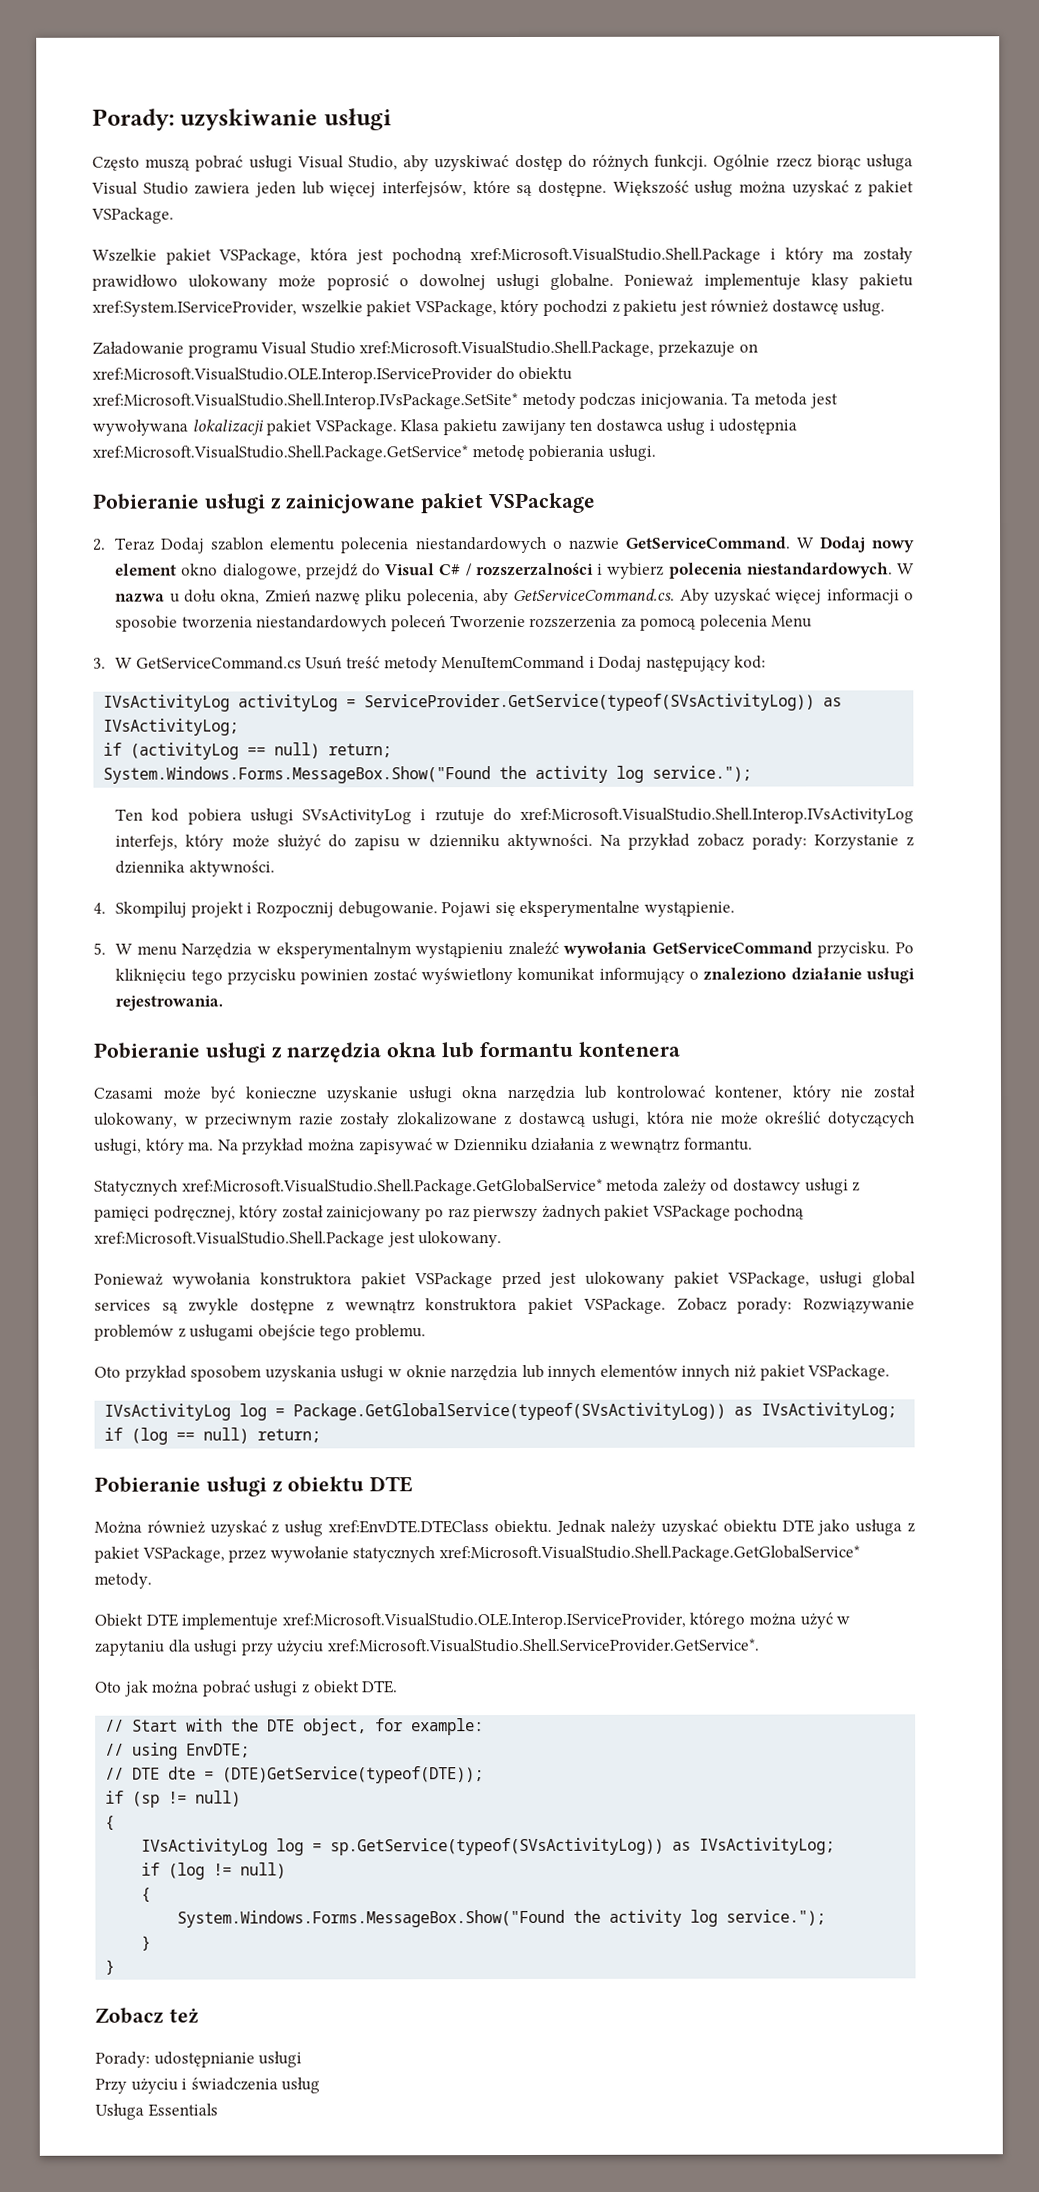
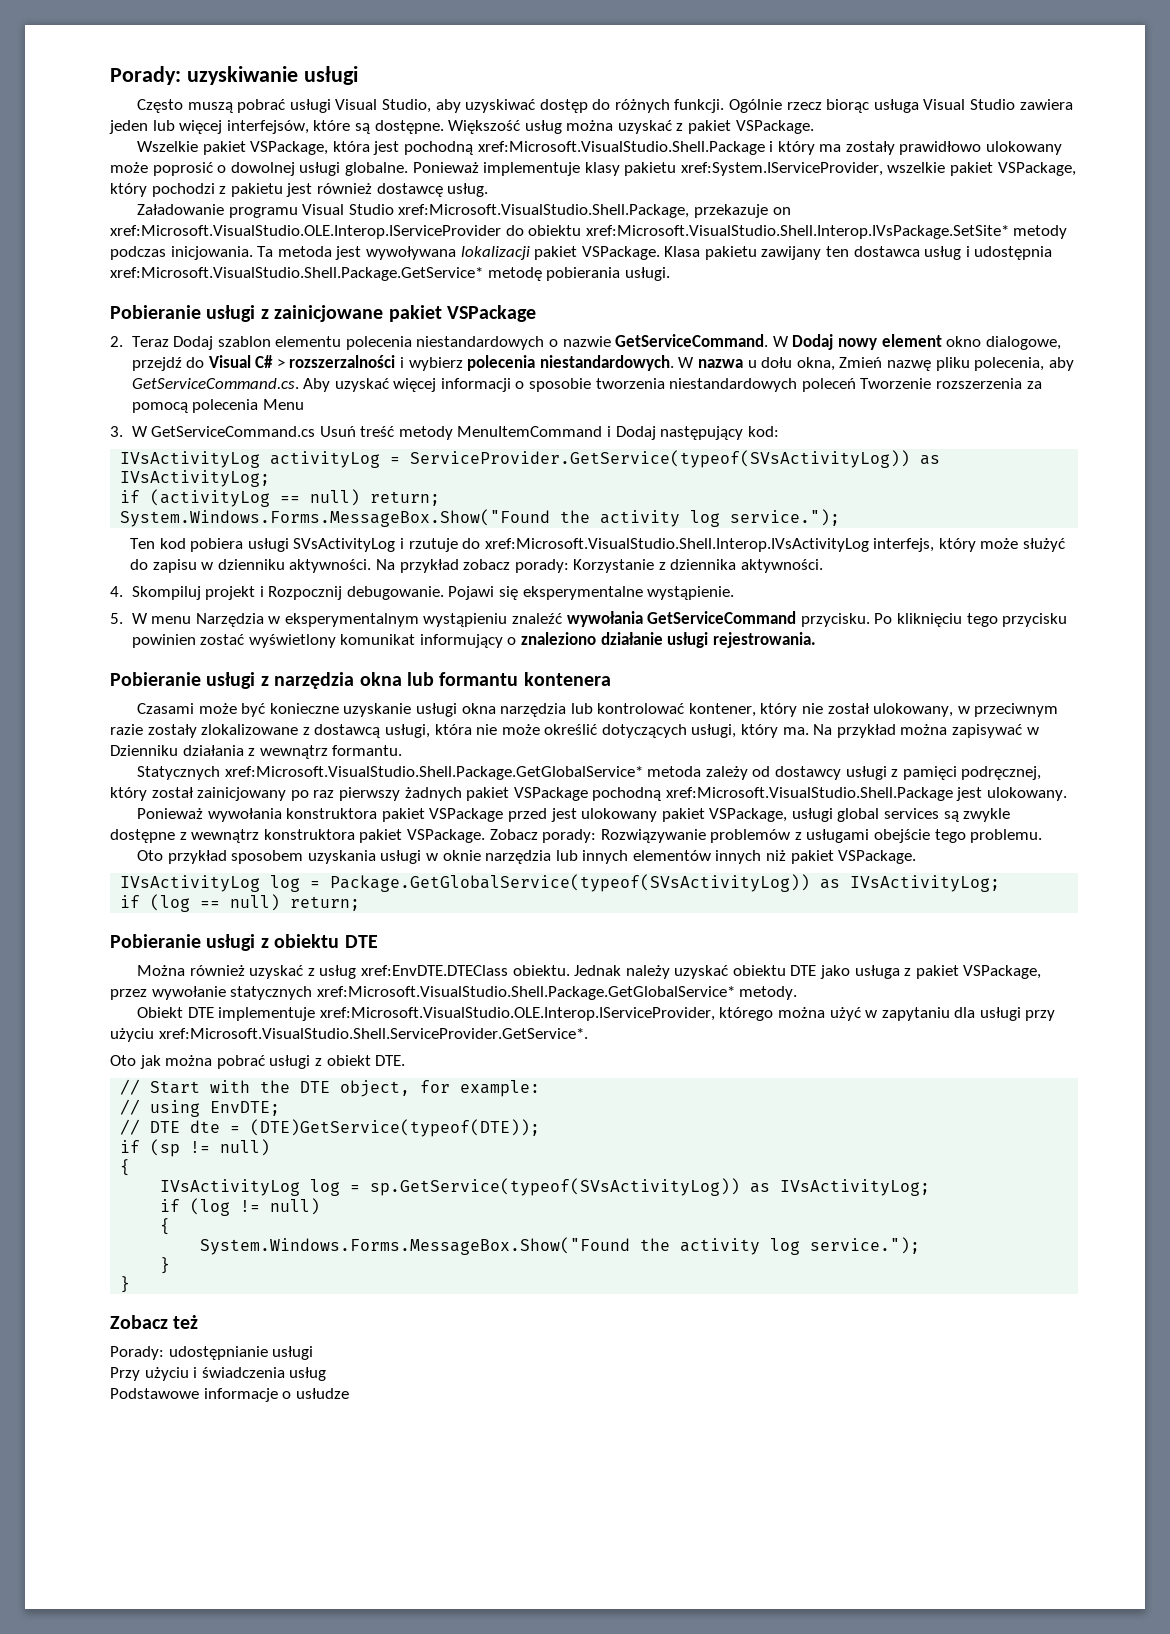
[465,563,473,577] / -> [276,359,285,368] >
[95,2103,218,2120] Usługa Essentials -> [110,1388,349,1402] Podstawowe informacje o usłudze

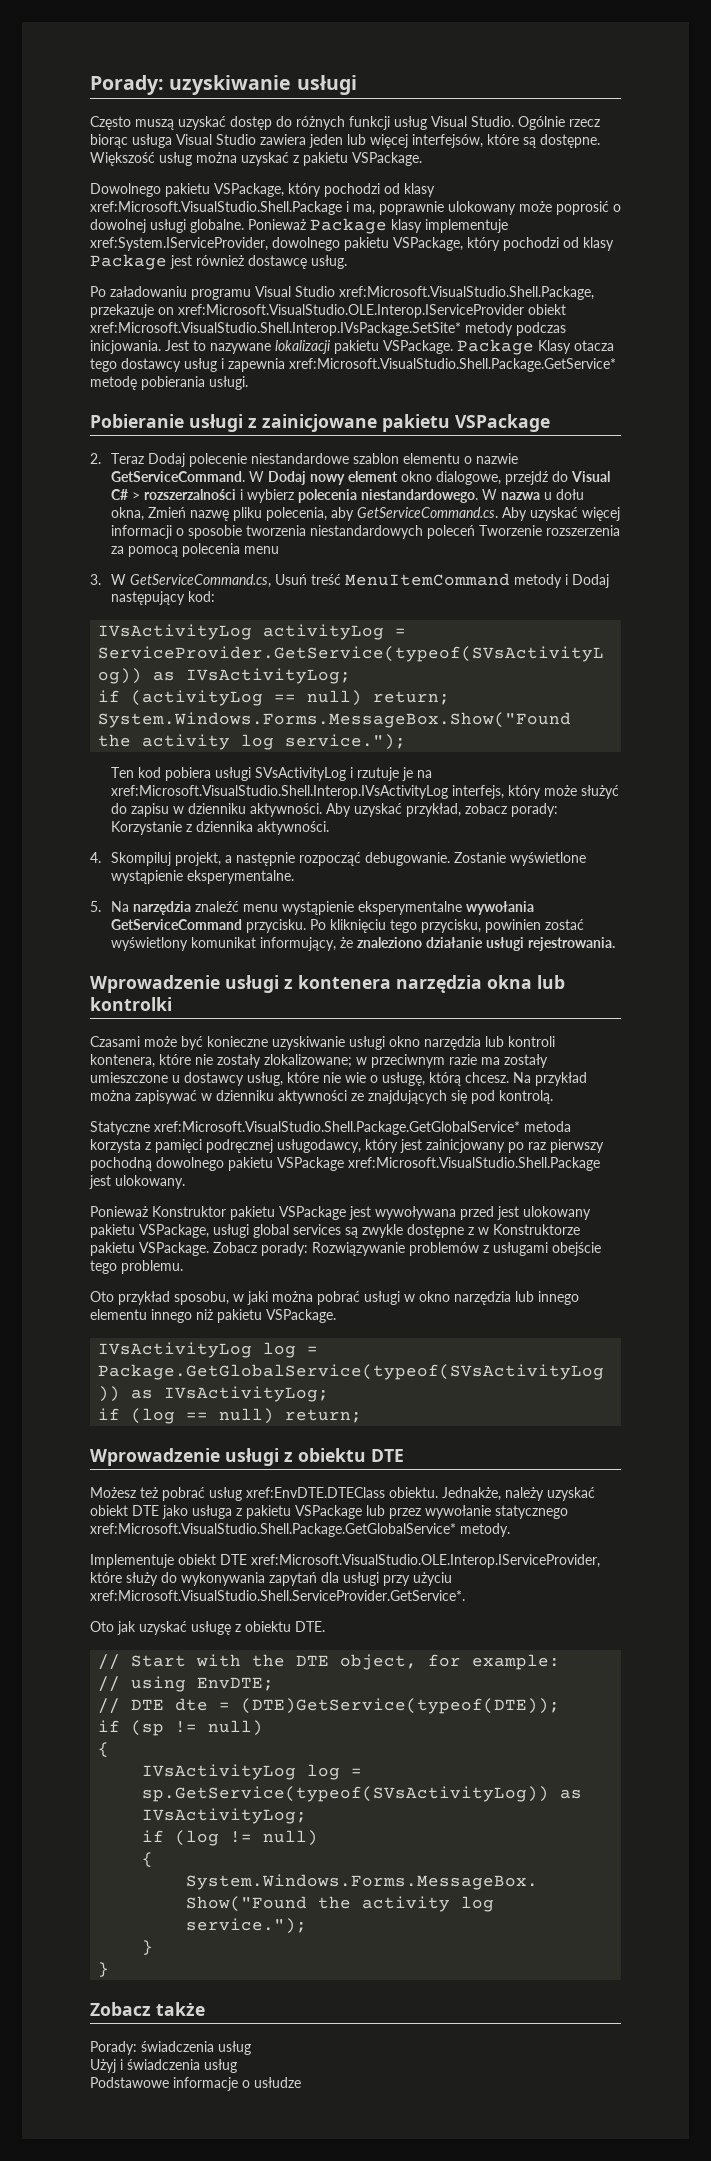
[237,99,725,113] pobrać usługi Visual Studio, aby uzyskiwać dostęp do różnych funkcji. -> [178,116,514,130] uzyskać dostęp do różnych funkcji usług Visual Studio.
[688,120,814,134] [136,141,982,155] pakiet VSPackage. // Wszelkie pakiet VSPackage, która jest pochodną xref:Microsoft.VisualStudio.Shell.Package i który ma zostały prawidłowo -> [303,152,422,166] [90,183,435,197] [90,201,444,215] pakietu VSPackage. // Dowolnego pakietu VSPackage, który pochodzi od klasy xref:Microsoft.VisualStudio.Shell.Package i ma, poprawnie
[483,162,1076,176] [110,183,283,197] implementuje klasy pakietu xref:System.IServiceProvider, wszelkie pakiet VSPackage, który pochodzi z pakietu -> [310,218,508,234] [90,237,614,251] [90,254,167,270] Package klasy implementuje xref:System.IServiceProvider, dowolnego pakietu VSPackage, który pochodzi od klasy Package
[136,204,224,215] Załadowanie -> [90,286,187,297] Po załadowaniu
[505,225,582,236] do obiektu -> [528,304,566,315] obiekt
[257,246,920,260] Ta metoda jest wywoływana lokalizacji pakiet VSPackage. Klasa pakietu zawijany ten dostawca -> [165,339,614,355] [90,358,181,372] Jest to nazywane lokalizacji pakietu VSPackage. Package Klasy otacza tego dostawcy
[974,246,1053,260] udostępnia -> [228,358,285,372] zapewnia
[388,305,442,322] pakiet -> [382,414,450,432] pakietu
[217,336,545,350] szablon elementu polecenia niestandardowych -> [189,453,461,467] polecenie niestandardowe szablon elementu
[539,355,674,371] niestandardowych. -> [361,489,479,503] niestandardowego.
[262,399,304,410] Menu -> [244,546,280,554] menu
[151,426,316,437] GetServiceCommand.cs -> [130,574,272,588] GetServiceCommand.cs,
[398,426,603,440] metody MenuItemCommand -> [345,573,563,588] MenuItemCommand metody
[462,538,481,549] do -> [402,767,433,781] je na
[375,559,459,573] Na przykład -> [326,803,462,817] Aby uzyskać przykład,
[205,586,735,600] [110,613,563,627] projekt i Rozpocznij debugowanie. Pojawi się eksperymentalne wystąpienie. // 5. W menu Narzędzia w eksperymentalnym wystąpieniu znaleźć -> [175,852,587,866] [111,870,295,884] [90,901,463,915] projekt, a następnie rozpocząć debugowanie. Zostanie wyświetlone wystąpienie eksperymentalne. // 5. Na narzędzia znaleźć menu wystąpienie eksperymentalne
[1002,613,1068,627] przycisku -> [421,919,482,933] przycisku,
[419,634,517,648] informujący o -> [260,937,354,951] informujący, że
[110,672,269,689] Pobieranie usługi z -> [90,975,391,993] Wprowadzenie usługi z kontenera
[439,672,611,686] formantu kontenera -> [90,997,172,1011] kontrolki
[343,703,1059,717] [110,724,809,738] uzyskanie usługi okna narzędzia lub kontrolować kontener, który nie został ulokowany, w przeciwnym razie zostały zlokalizowane z dostawcą usługi, która nie może określić dotyczących usługi, który ma. -> [272,1036,555,1050] [90,1054,548,1068] [90,1072,509,1086] uzyskiwanie usługi okno narzędzia lub kontroli kontenera, które nie zostały zlokalizowane; w przeciwnym razie ma zostały umieszczone u dostawcy usług, które nie wie o usługę, którą chcesz.
[110,745,403,759] [136,766,1042,780] [110,787,662,801] Dzienniku działania z wewnątrz formantu. // Statycznych xref:Microsoft.VisualStudio.Shell.Package.GetGlobalService* metoda zależy od dostawcy usługi z pamięci podręcznej, który został zainicjowany po raz pierwszy żadnych pakiet VSPackage pochodną -> [216,1090,553,1104] [90,1121,571,1135] [90,1139,604,1153] [90,1157,344,1171] dzienniku aktywności ze znajdujących się pod kontrolą. // Statyczne xref:Microsoft.VisualStudio.Shell.Package.GetGlobalService* metoda korzysta z pamięci podręcznej usługodawcy, który jest zainicjowany po raz pierwszy pochodną dowolnego pakietu VSPackage
[207,808,504,822] wywołania konstruktora pakiet VSPackage -> [152,1206,456,1220] Konstruktor pakietu VSPackage jest wywoływana
[661,808,705,822] pakiet -> [90,1224,135,1238] pakietu
[191,829,403,843] wewnątrz konstruktora pakiet -> [478,1224,580,1235] [90,1242,135,1256] w Konstruktorze pakietu
[231,850,376,864] sposobem uzyskania -> [174,1291,360,1305] sposobu, w jaki można pobrać
[442,850,834,864] oknie narzędzia lub innych elementów innych niż pakiet -> [419,1291,579,1305] [90,1309,262,1323] okno narzędzia lub innego elementu innego niż pakietu
[110,934,201,948] Pobieranie -> [90,1448,220,1466] Wprowadzenie
[136,965,315,979] Można również uzyskać z -> [90,1487,205,1501] Możesz też pobrać
[574,965,622,976] Jednak -> [442,1487,501,1501] Jednakże,
[732,965,786,976] obiektu -> [90,1505,128,1516] obiekt
[915,965,1042,979] pakiet VSPackage, -> [246,1505,385,1519] pakietu VSPackage lub
[230,986,313,1000] statycznych -> [495,1505,568,1519] statycznego
[136,1007,950,1021] Obiekt DTE implementuje xref:Microsoft.VisualStudio.OLE.Interop.IServiceProvider, którego można użyć w zapytaniu -> [90,1554,600,1568] [90,1572,317,1586] Implementuje obiekt DTE xref:Microsoft.VisualStudio.OLE.Interop.IServiceProvider, które służy do wykonywania zapytań
[165,1055,371,1069] można pobrać usługi z obiekt -> [139,1621,291,1635] uzyskać usługę z obiektu
[173,1315,199,1329] [110,1346,314,1360] [110,1367,189,1381] też // Porady: udostępnianie usługi // Przy użyciu -> [156,2002,205,2016] [90,2041,251,2055] [90,2059,116,2073] także // Porady: świadczenia usług // Użyj

